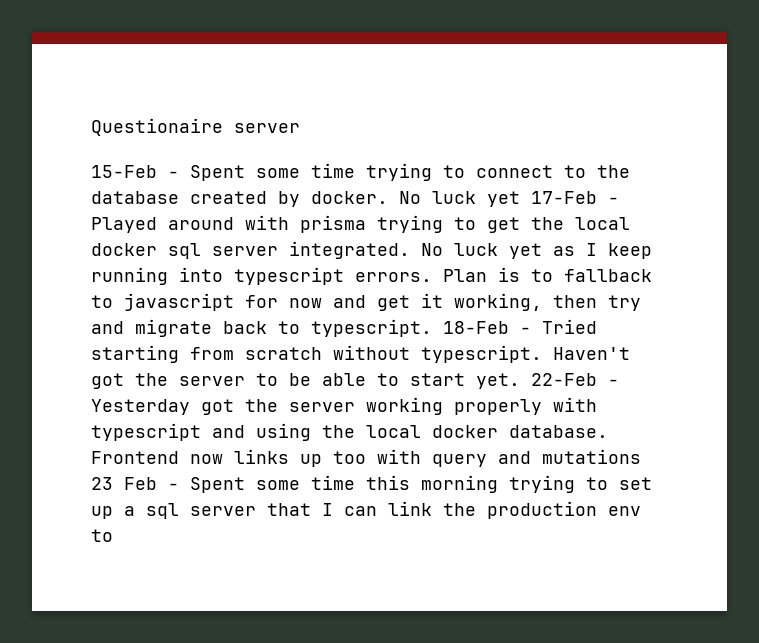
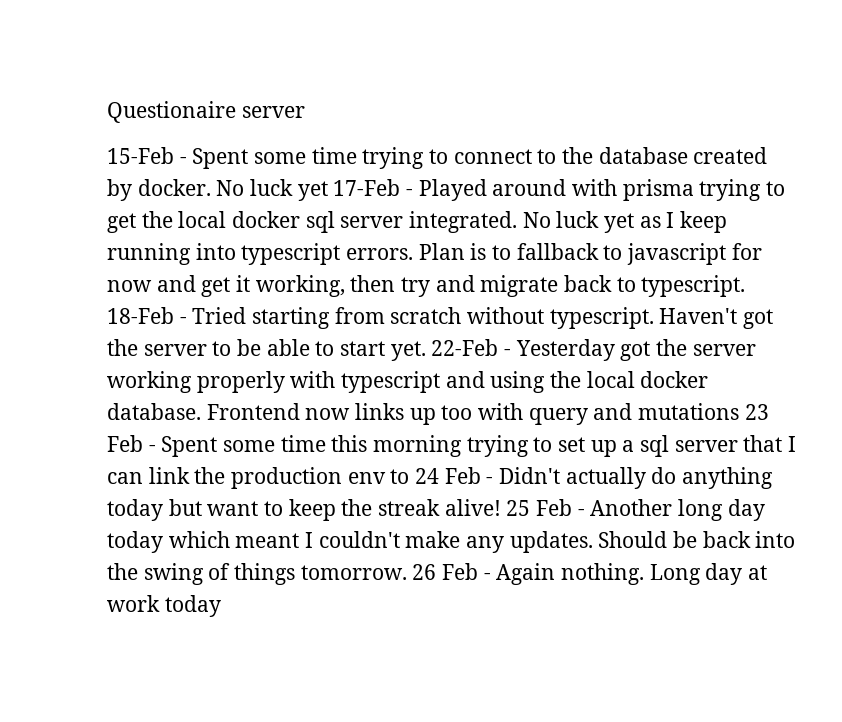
(113, 535) none -> [415,467,774,489] [107,499,765,521] [107,531,796,553] [107,563,768,585] [107,595,221,617] 24 Feb - Didn't actually do anything today but want to keep the streak alive! 25 Feb - Another long day today which meant I couldn't make any updates. Should be back into the swing of things tomorrow. 26 Feb - Again nothing. Long day at work today

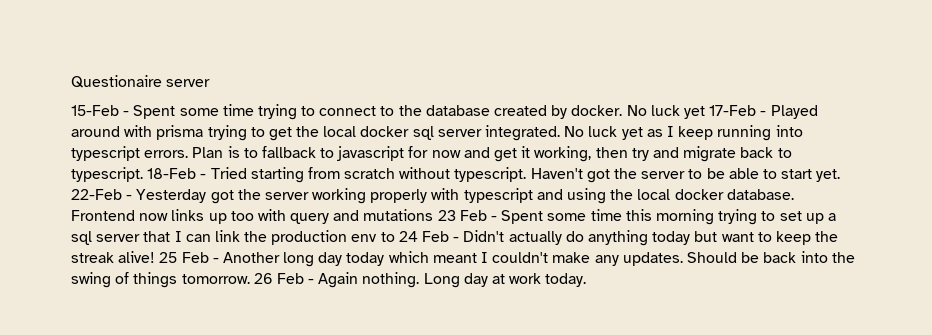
[164,595,221,617] today -> [545,273,587,287] today.

